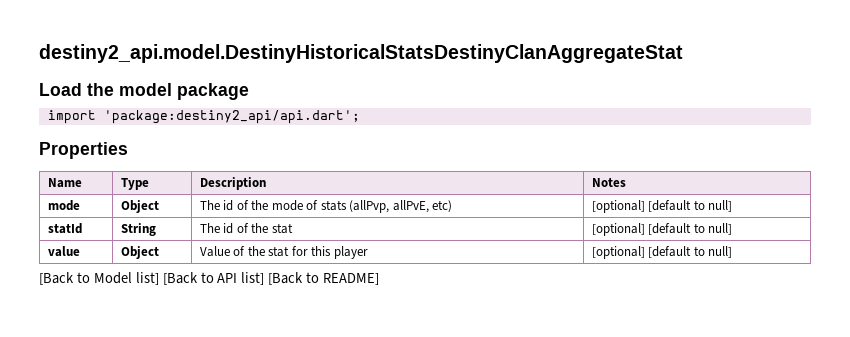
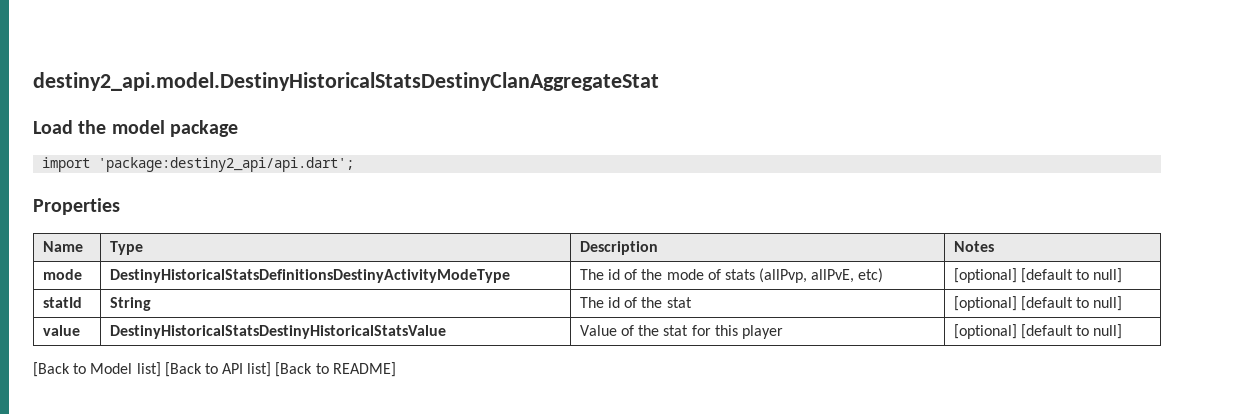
[120,200,159,213] Object -> [109,269,510,283] DestinyHistoricalStatsDefinitionsDestinyActivityModeType
[120,246,159,259] Object -> [109,325,446,339] DestinyHistoricalStatsDestinyHistoricalStatsValue

